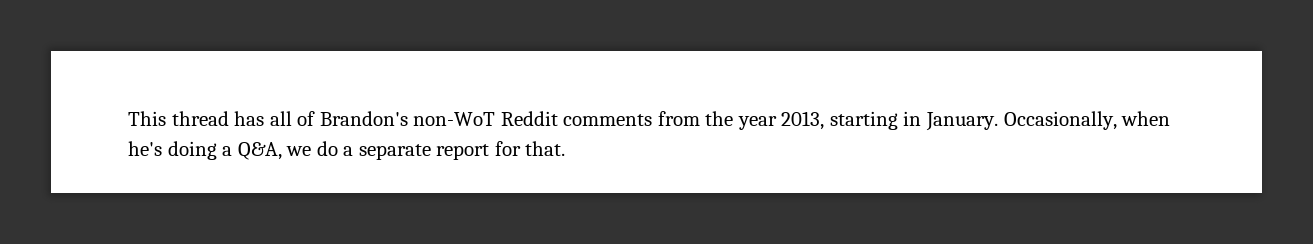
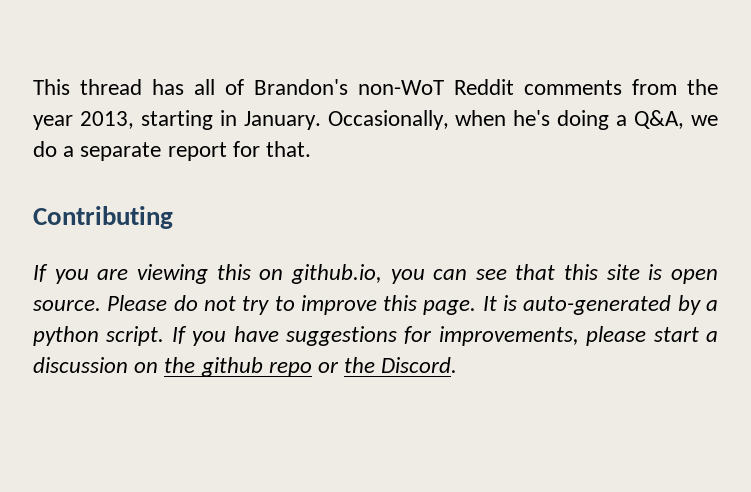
(566, 148) none -> [33,206,173,229] [33,264,718,284] [33,295,718,315] [33,326,718,346] [33,357,458,377] // Contributing // If you are viewing this on github.io, you can see that this site is open source. Please do not try to improve this page. It is auto-generated by a python script. If you have suggestions for improvements, please start a discussion on the github repo or the Discord.

